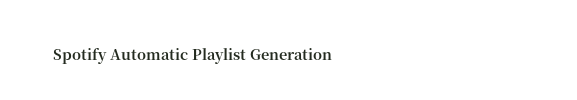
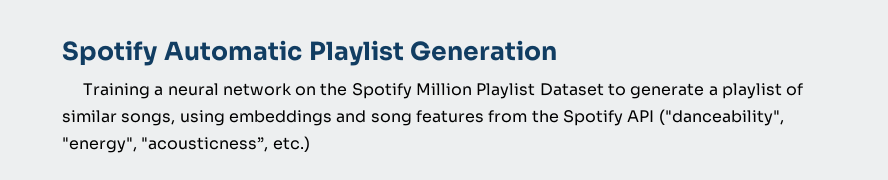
(332, 54) none -> [82,83,804,99] [62,109,784,126] [62,136,310,153] // Training a neural network on the Spotify Million Playlist Dataset to generate a playlist of similar songs, using embeddings and song features from the Spotify API ("danceability", "energy", "acousticness”, etc.)

